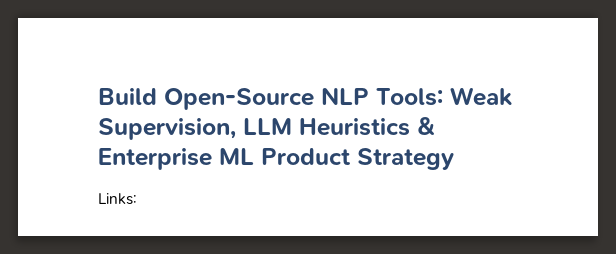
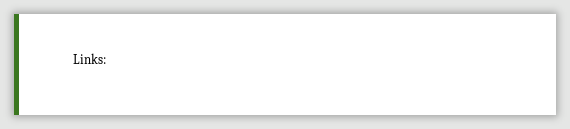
[98,87,512,110] [98,117,435,140] [98,148,454,170] Build Open-Source NLP Tools: Weak Supervision, LLM Heuristics & Enterprise ML Product Strategy // -> (73, 58) none

